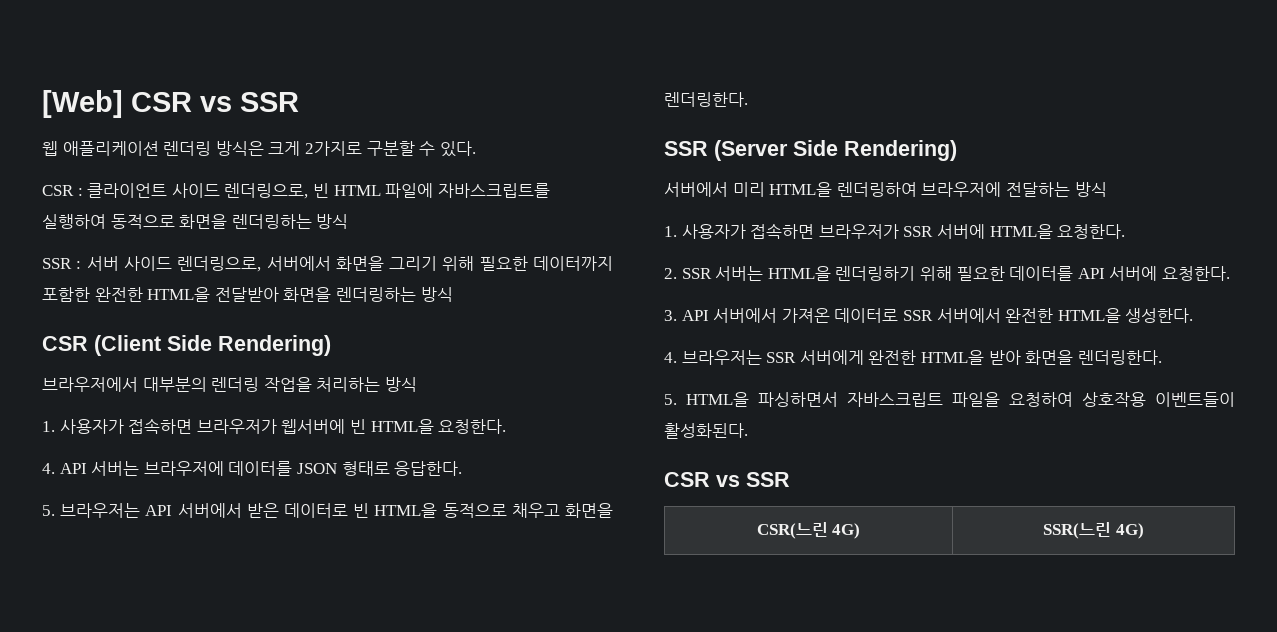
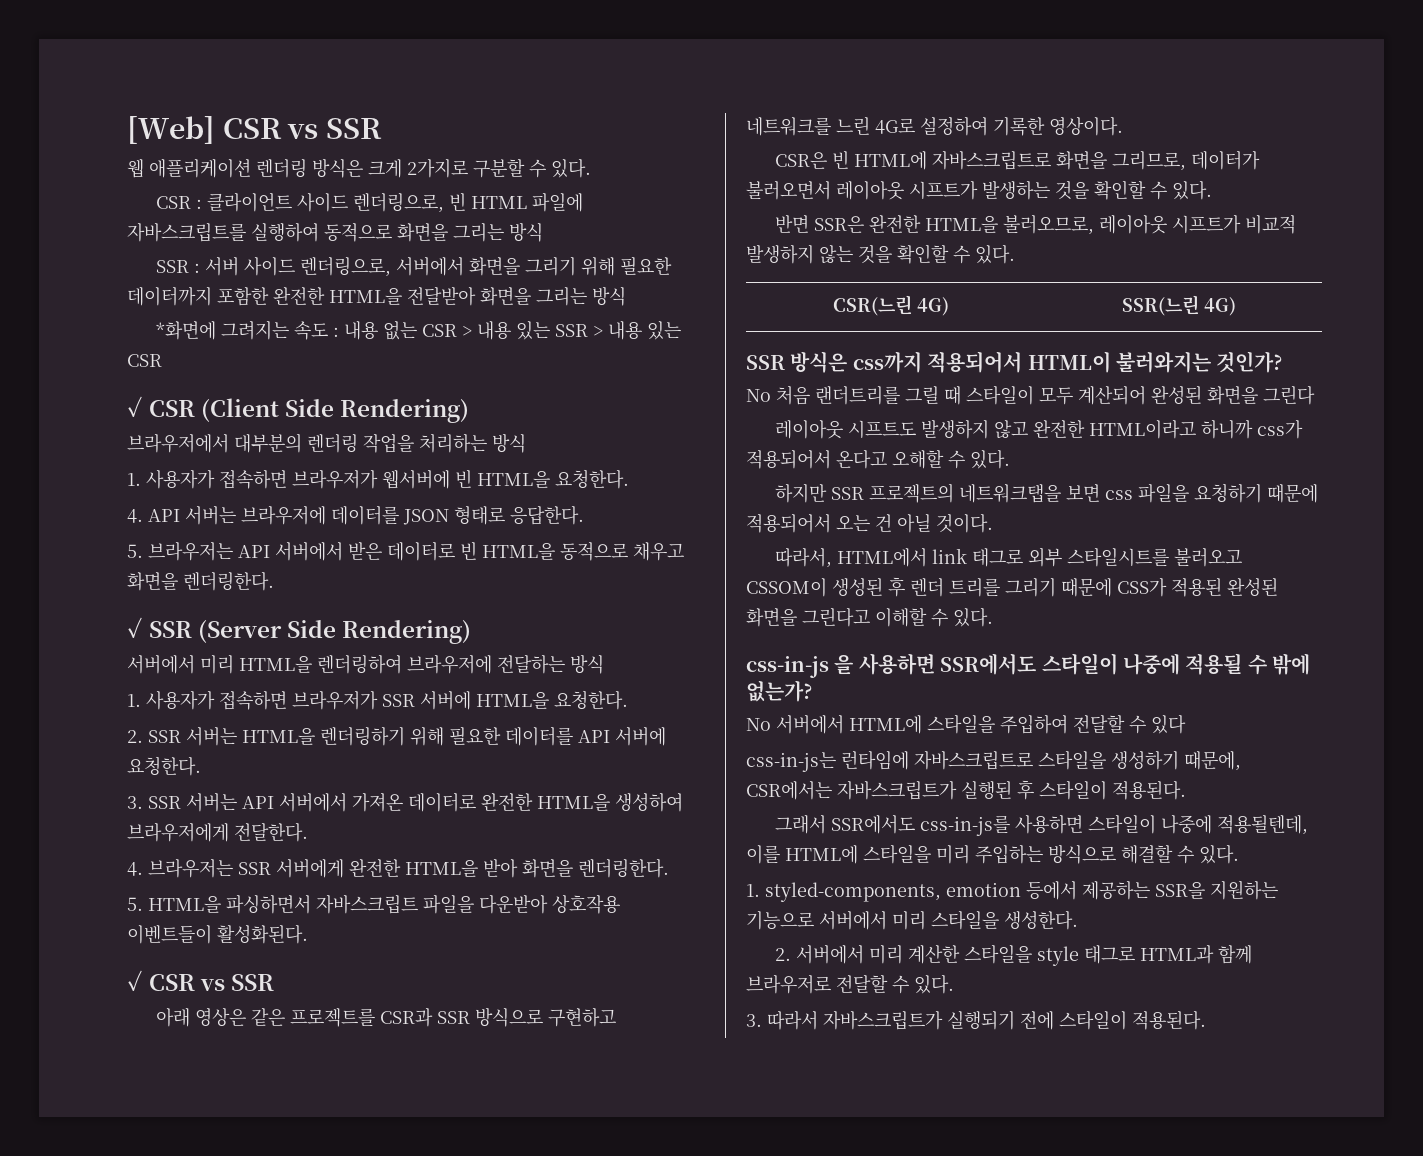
[231,214,312,229] 렌더링하는 -> [453,223,504,242] 그리는
[335,287,453,302] 렌더링하는 방식 // -> [536,286,626,306] [156,320,682,340] [127,354,162,367] [127,396,143,417] 그리는 방식 // *화면에 그려지는 속도 : 내용 없는 CSR > 내용 있는 SSR > 내용 있는 CSR // ✓
(748, 99) none -> [127,617,143,638] ✓
(677, 315) none -> [148,793,237,812] SSR 서버는
[902,308,1194,323] SSR 서버에서 완전한 HTML을 생성한다. -> [481,793,683,812] [127,822,308,842] 완전한 HTML을 생성하여 브라우저에게 전달한다.
[1009,392,1073,407] 요청하여 -> [479,894,548,914] 다운받아
[664,472,790,487] [756,522,861,539] [1043,522,1144,539] CSR vs SSR // CSR(느린 4G) | SSR(느린 4G) -> [127,970,275,991] [156,1007,617,1027] [746,116,1123,136] [775,150,1261,171] [746,180,1212,200] [775,215,1297,235] [746,244,1015,264] [833,295,949,316] [1121,295,1236,316] [746,351,1283,373] [746,385,1315,405] [775,419,1304,439] [746,449,1010,469] [775,483,1319,503] [746,513,993,533] [775,547,1243,568] [746,577,1278,597] [746,607,993,627] [746,653,1311,678] [746,680,812,702] [746,714,1186,734] [746,750,1241,772] [746,780,1186,800] [775,814,1309,836] [746,844,1239,864] [746,880,1278,902] [746,910,1078,930] [775,944,1253,966] [746,974,954,994] [746,1010,1206,1030] ✓ CSR vs SSR // 아래 영상은 같은 프로젝트를 CSR과 SSR 방식으로 구현하고 네트워크를 느린 4G로 설정하여 기록한 영상이다. // CSR은 빈 HTML에 자바스크립트로 화면을 그리므로, 데이터가 불러오면서 레이아웃 시프트가 발생하는 것을 확인할 수 있다. // 반면 SSR은 완전한 HTML을 불러오므로, 레이아웃 시프트가 비교적 발생하지 않는 것을 확인할 수 있다. // CSR(느린 4G) | SSR(느린 4G) // SSR 방식은 css까지 적용되어서 HTML이 불러와지는 것인가? // No 처음 랜더트리를 그릴 때 스타일이 모두 계산되어 완성된 화면을 그린다 // 레이아웃 시프트도 발생하지 않고 완전한 HTML이라고 하니까 css가 적용되어서 온다고 오해할 수 있다. // 하지만 SSR 프로젝트의 네트워크탭을 보면 css 파일을 요청하기 때문에 적용되어서 오는 건 아닐 것이다. // 따라서, HTML에서 link 태그로 외부 스타일시트를 불러오고 CSSOM이 생성된 후 렌더 트리를 그리기 때문에 CSS가 적용된 완성된 화면을 그린다고 이해할 수 있다. // css-in-js 을 사용하면 SSR에서도 스타일이 나중에 적용될 수 밖에 없는가? // No 서버에서 HTML에 스타일을 주입하여 전달할 수 있다 // css-in-js는 런타임에 자바스크립트로 스타일을 생성하기 때문에, CSR에서는 자바스크립트가 실행된 후 스타일이 적용된다. // 그래서 SSR에서도 css-in-js를 사용하면 스타일이 나중에 적용될텐데, 이를 HTML에 스타일을 미리 주입하는 방식으로 해결할 수 있다. // 1. styled-components, emotion 등에서 제공하는 SSR을 지원하는 기능으로 서버에서 미리 스타일을 생성한다. // 2. 서버에서 미리 계산한 스타일을 style 태그로 HTML과 함께 브라우저로 전달할 수 있다. // 3. 따라서 자바스크립트가 실행되기 전에 스타일이 적용된다.

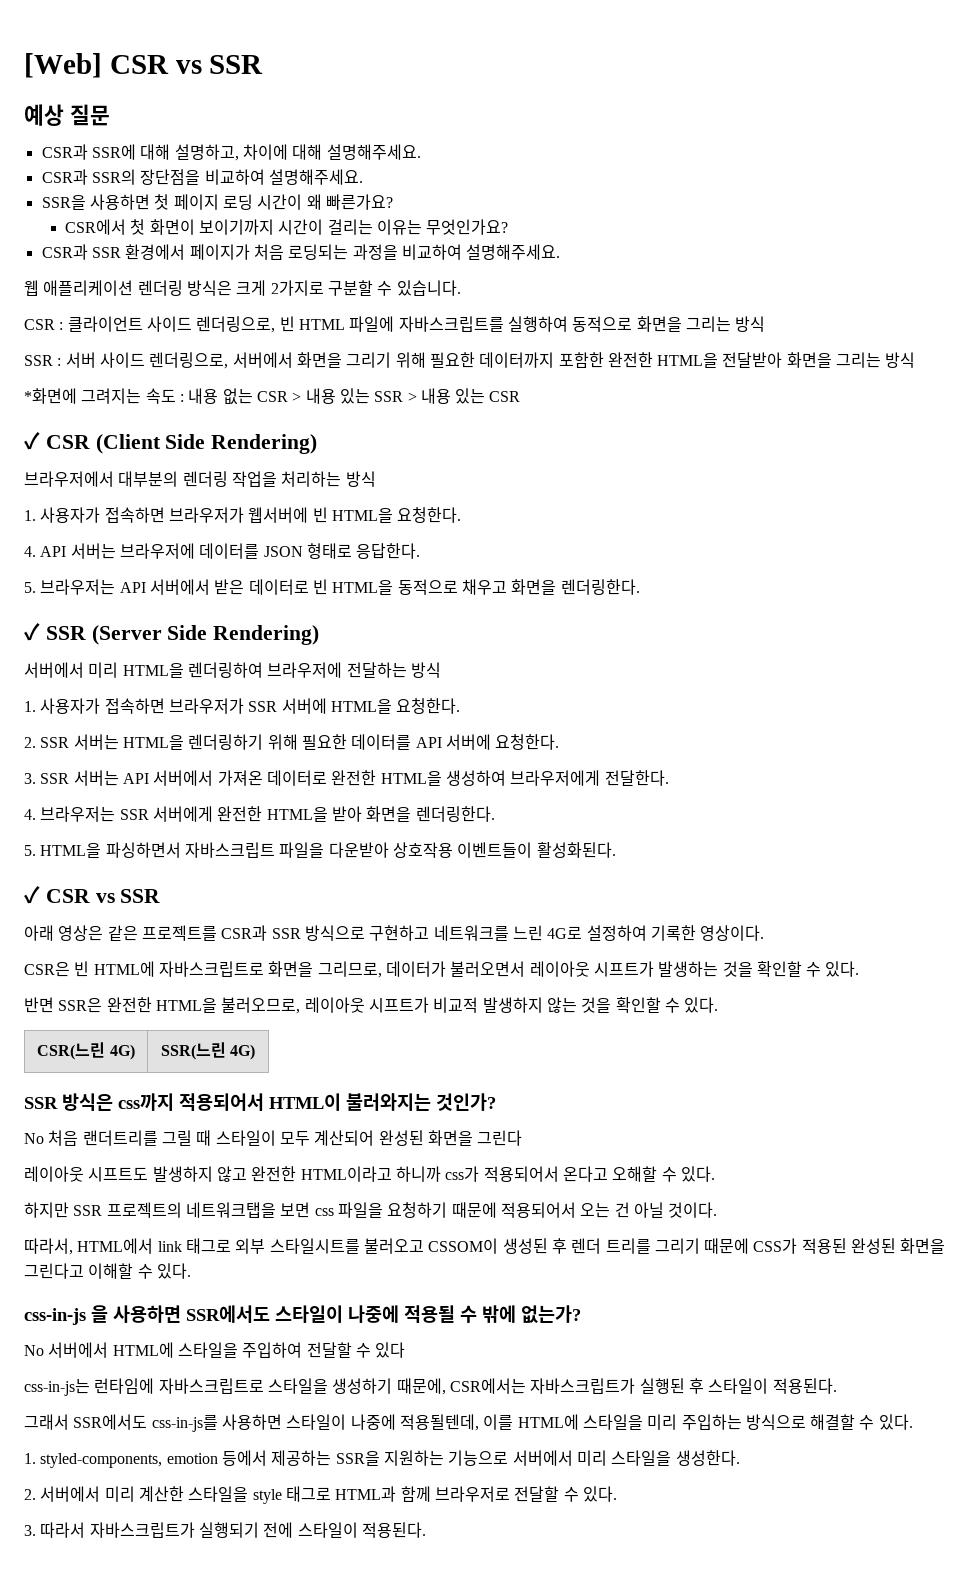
(383, 128) none -> [24,104,110,126] [41,144,421,161] [41,169,363,185] [41,194,393,210] [65,219,509,235] [41,244,561,260] // 예상 질문 // CSR과 SSR에 대해 설명하고, 차이에 대해 설명해주세요. // CSR과 SSR의 장단점을 비교하여 설명해주세요. // SSR을 사용하면 첫 페이지 로딩 시간이 왜 빠른가요? // CSR에서 첫 화면이 보이기까지 시간이 걸리는 이유는 무엇인가요? // CSR과 SSR 환경에서 페이지가 처음 로딩되는 과정을 비교하여 설명해주세요.
[551,158,591,178] 있다. -> [396,280,461,296] 있습니다.

